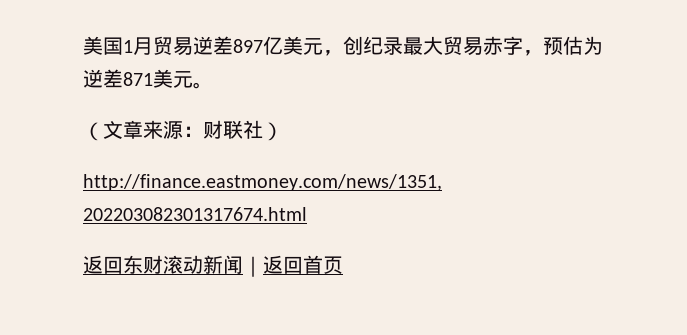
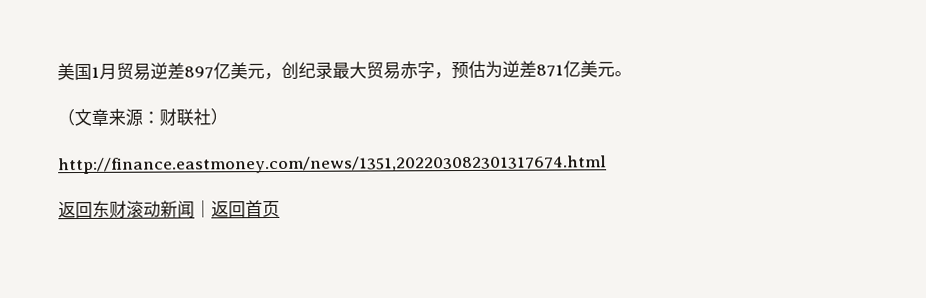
(153, 79) none -> [563,60,581,78] 亿

